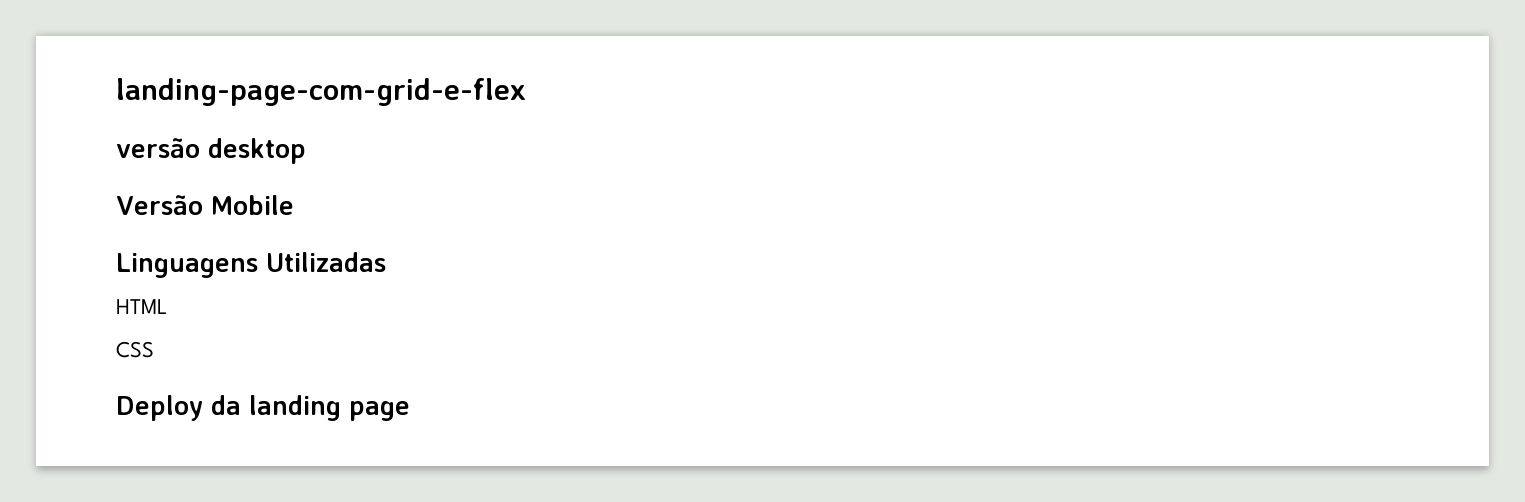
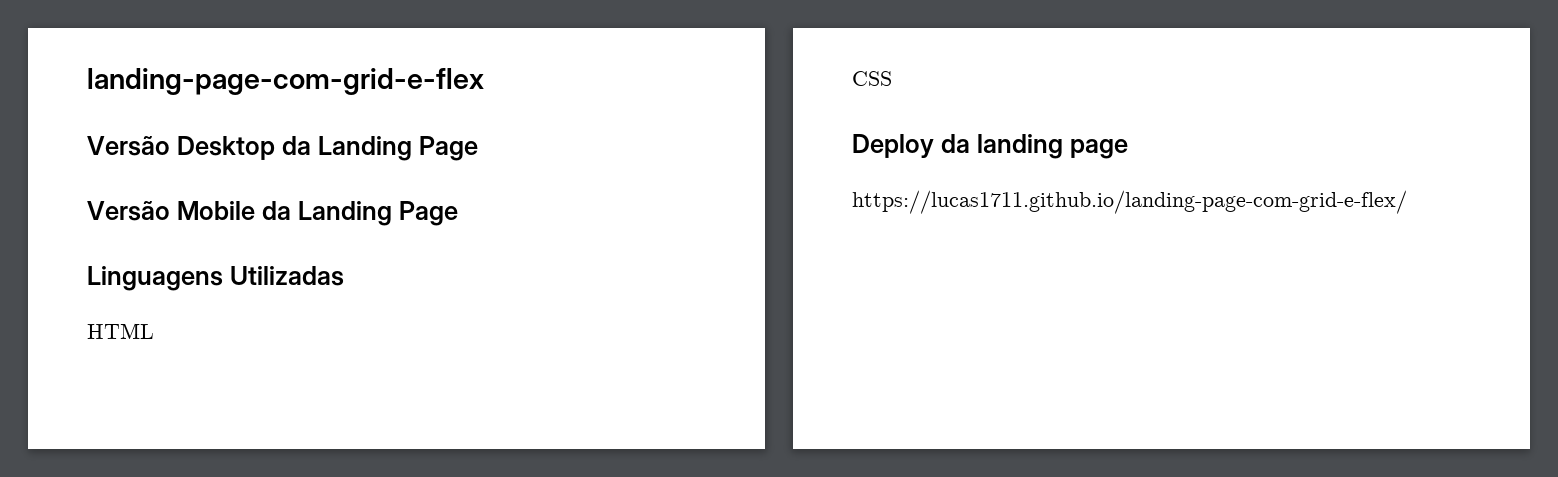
[116,138,306,164] versão desktop -> [87,135,478,161] Versão Desktop da Landing Page
(294, 205) none -> [261,201,458,226] da Landing Page
(410, 411) none -> [852,190,1407,214] // https://lucas1711.github.io/landing-page-com-grid-e-flex/

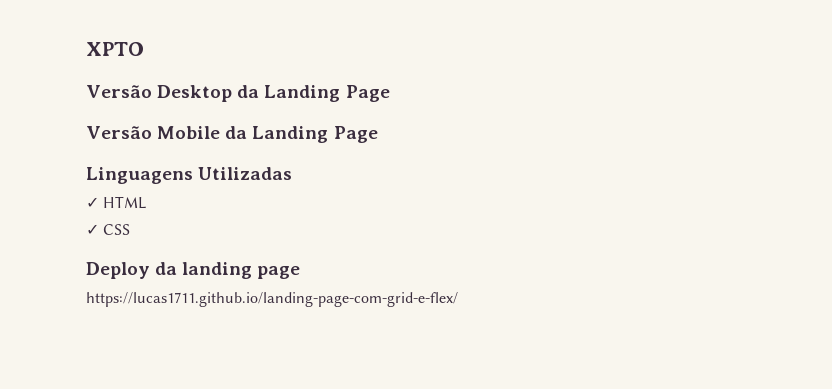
[87,68,484,95] landing-page-com-grid-e-flex -> [86,42,144,56] XPTO
(344, 276) none -> [86,197,99,208] ✓
(154, 331) none -> [86,224,99,235] ✓

